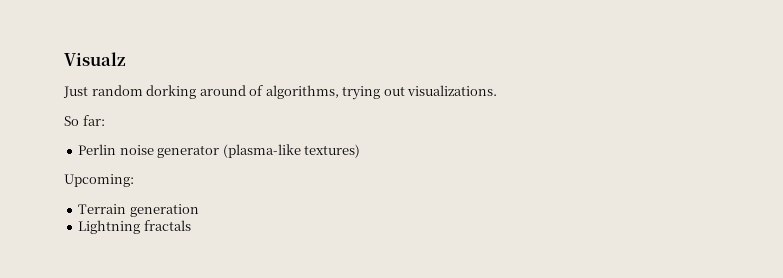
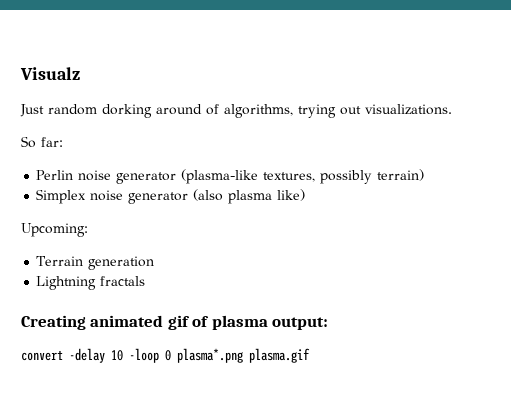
[304,144,361,158] textures) -> [263,169,425,184] [36,189,306,204] textures, possibly terrain) // Simplex noise generator (also plasma like)
(191, 225) none -> [21,315,329,330] [21,348,310,363] // Creating animated gif of plasma output: // convert -delay 10 -loop 0 plasma*.png plasma.gif

